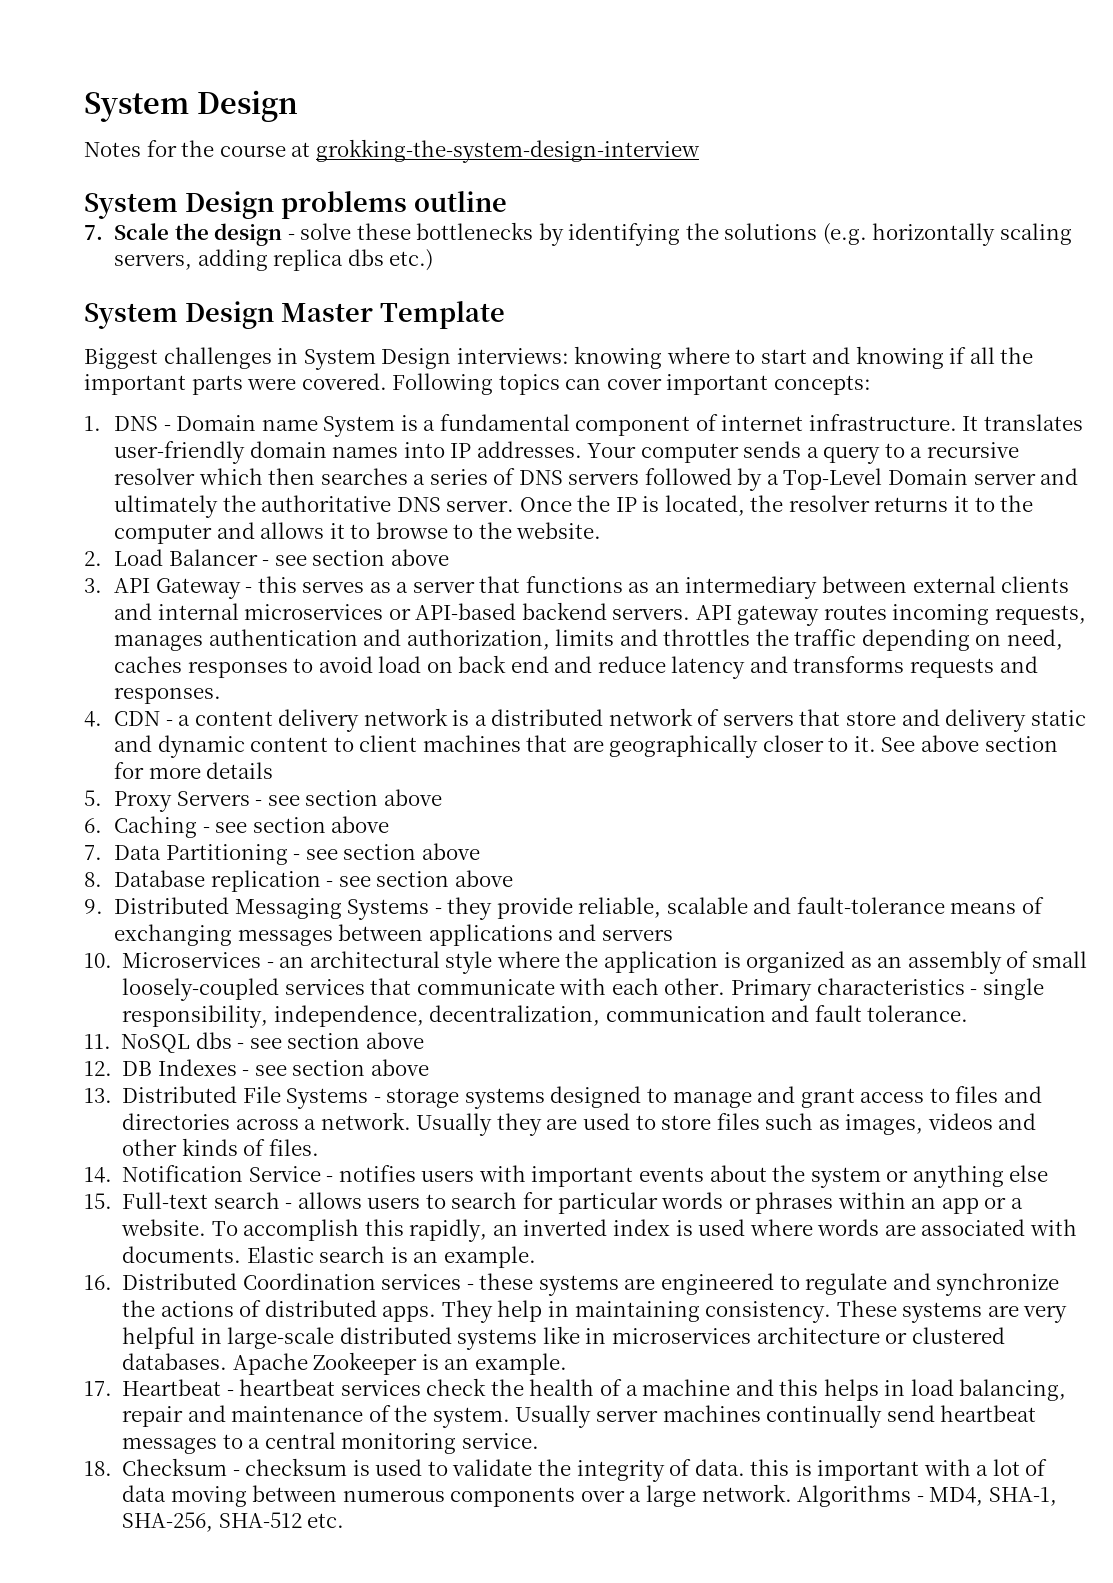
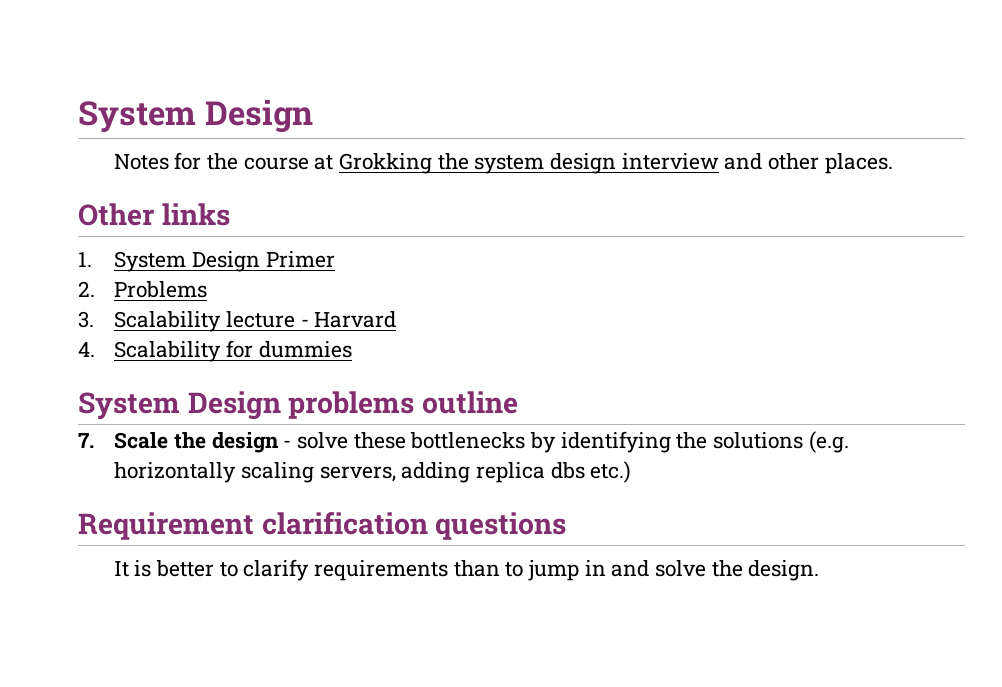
[315,139,700,163] grokking-the-system-design-interview -> [338,153,893,174] [78,203,230,226] [78,251,335,272] [78,281,208,298] [78,311,397,332] [78,340,352,362] Grokking the system design interview and other places. // Other links // 1. System Design Primer // 2. Problems // 3. Scalability lecture - Harvard // 4. Scalability for dummies
[84,301,505,329] [84,346,1034,370] [84,373,871,395] [84,414,1083,437] [114,441,1019,464] [114,468,1079,491] [114,495,1034,518] [114,522,602,544] [84,549,449,566] [84,576,1070,599] [114,602,1086,626] [114,629,1063,651] [114,655,1038,679] [114,687,222,704] [84,708,1086,732] [114,735,1058,758] [114,762,274,779] [84,789,442,812] [84,816,390,838] [84,843,480,865] [84,870,513,892] [84,897,1044,920] [114,924,673,946] [84,951,1087,974] [122,978,1044,1001] [122,1005,969,1028] [84,1032,424,1053] [84,1059,429,1076] [84,1086,1042,1109] [122,1112,1037,1136] [122,1138,319,1156] [84,1165,1049,1188] [84,1192,1023,1214] [121,1219,1077,1242] [122,1246,536,1268] [84,1273,1060,1296] [122,1300,1068,1323] [122,1326,1005,1350] [122,1352,567,1375] [84,1378,1067,1401] [122,1405,1037,1428] [122,1432,539,1454] [84,1458,1048,1482] [122,1484,1057,1507] [122,1512,345,1532] System Design Master Template // Biggest challenges in System Design interviews: knowing where to start and knowing if all the important parts were covered. Following topics can cover important concepts: // 1. DNS - Domain name System is a fundamental component of internet infrastructure. It translates user-friendly domain names into IP addresses. Your computer sends a query to a recursive resolver which then searches a series of DNS servers followed by a Top-Level Domain server and ultimately the authoritative DNS server. Once the IP is located, the resolver returns it to the computer and allows it to browse to the website. // 2. Load Balancer - see section above // 3. API Gateway - this serves as a server that functions as an intermediary between external clients and internal microservices or API-based backend servers. API gateway routes incoming requests, manages authentication and authorization, limits and throttles the traffic depending on need, caches responses to avoid load on back end and reduce latency and transforms requests and responses. // 4. CDN - a content delivery network is a distributed network of servers that store and delivery static and dynamic content to client machines that are geographically closer to it. See above section for more details // 5. Proxy Servers - see section above // 6. Caching - see section above // 7. Data Partitioning - see section above // 8. Database replication - see section above // 9. Distributed Messaging Systems - they provide reliable, scalable and fault-tolerance means of exchanging messages between applications and servers // 10. Microservices - an architectural style where the application is organized as an assembly of small loosely-coupled services that communicate with each other. Primary characteristics - single responsibility, independence, decentralization, communication and fault tolerance. // 11. NoSQL dbs - see section above // 12. DB Indexes - see section above // 13. Distributed File Systems - storage systems designed to manage and grant access to files and directories across a network. Usually they are used to store files such as images, videos and other kinds of files. // 14. Notification Service - notifies users with important events about the system or anything else // 15. Full-text search - allows users to search for particular words or phrases within an app or a website. To accomplish this rapidly, an inverted index is used where words are associated with documents. Elastic search is an example. // 16. Distributed Coordination services - these systems are engineered to regulate and synchronize the actions of distributed apps. They help in maintaining consistency. These systems are very helpful in large-scale distributed systems like in microservices architecture or clustered databases. Apache Zookeeper is an example. // 17. Heartbeat - heartbeat services check the health of a machine and this helps in load balancing, repair and maintenance of the system. Usually server machines continually send heartbeat messages to a central monitoring service. // 18. Checksum - checksum is used to validate the integrity of data. this is important with a lot of data moving between numerous components over a large network. Algorithms - MD4, SHA-1, SHA-256, SHA-512 etc. -> [78,512,567,540] [113,559,820,581] Requirement clarification questions // It is better to clarify requirements than to jump in and solve the design.

